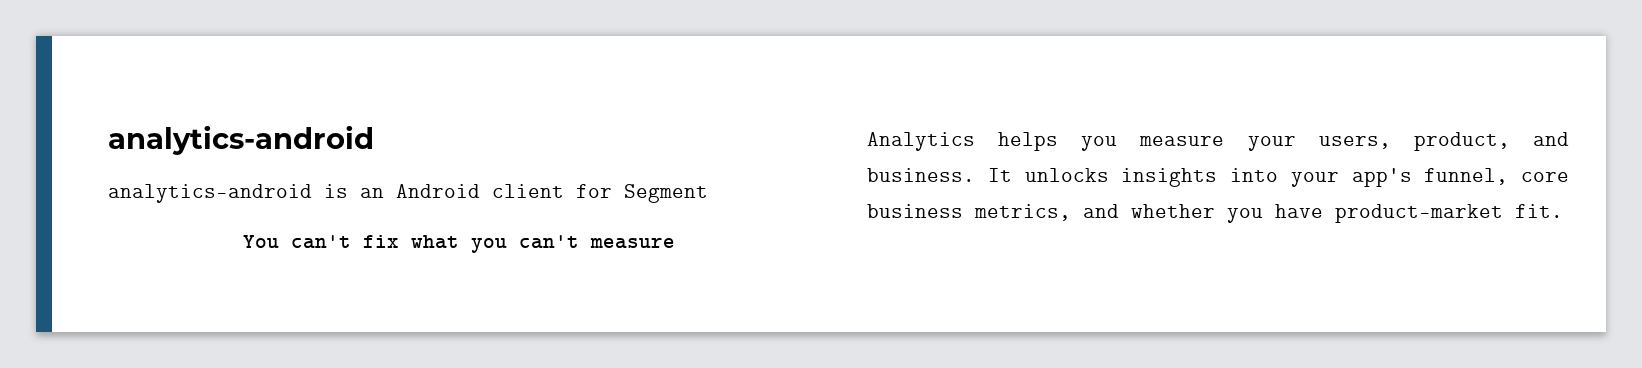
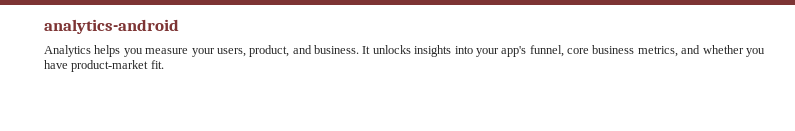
[108,125,374,155] [108,184,708,203] [243,235,675,253] analytics-android // analytics-android is an Android client for Segment // You can't fix what you can't measure -> [44,19,179,34] analytics-android

